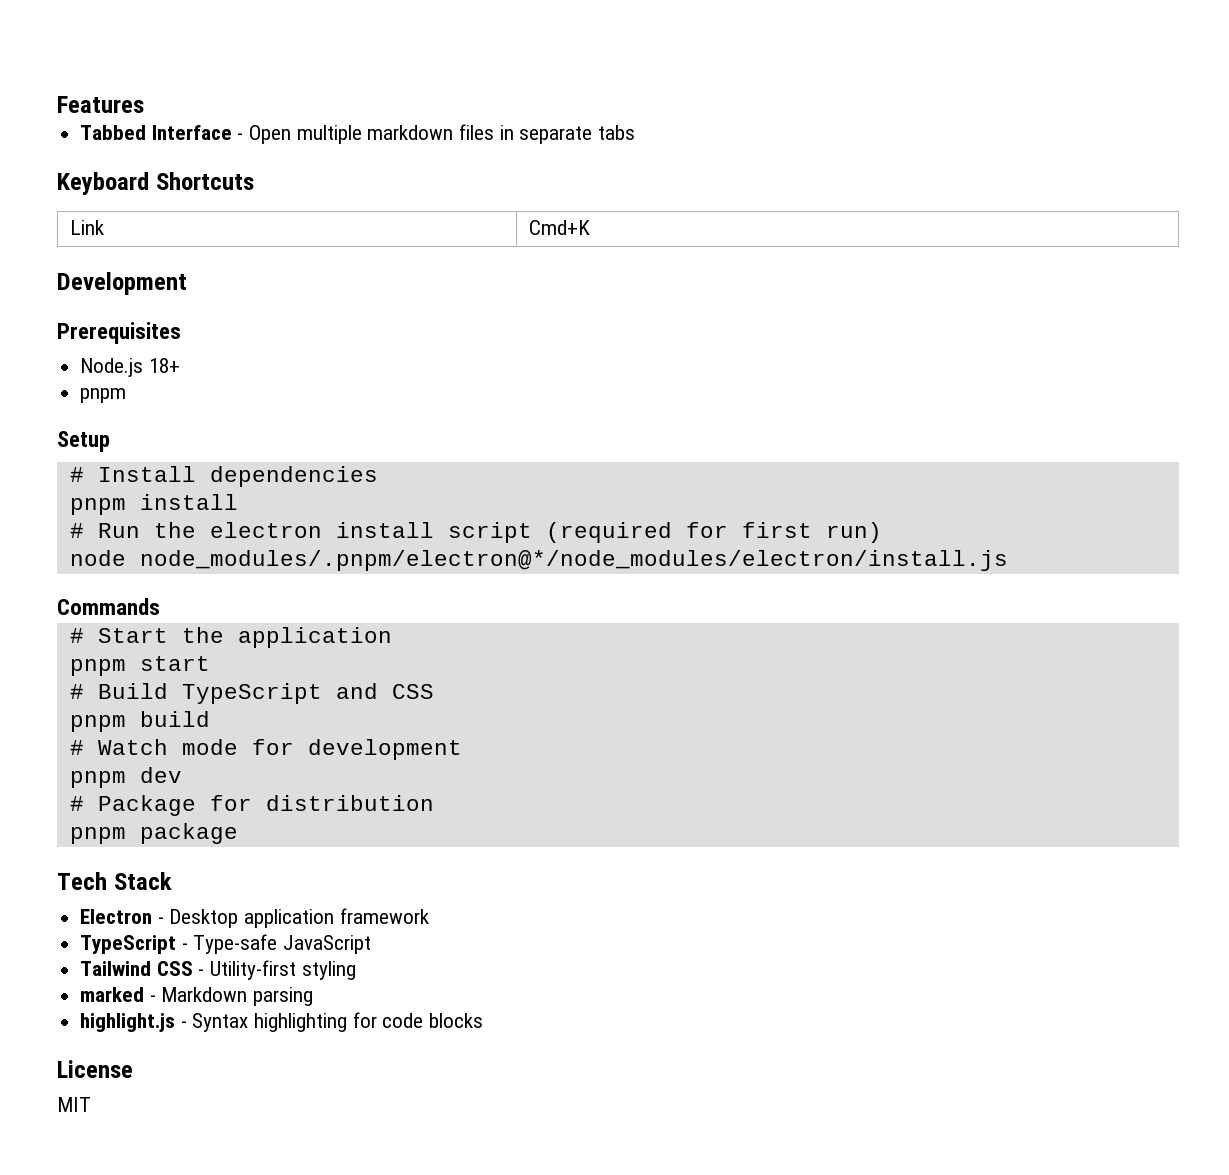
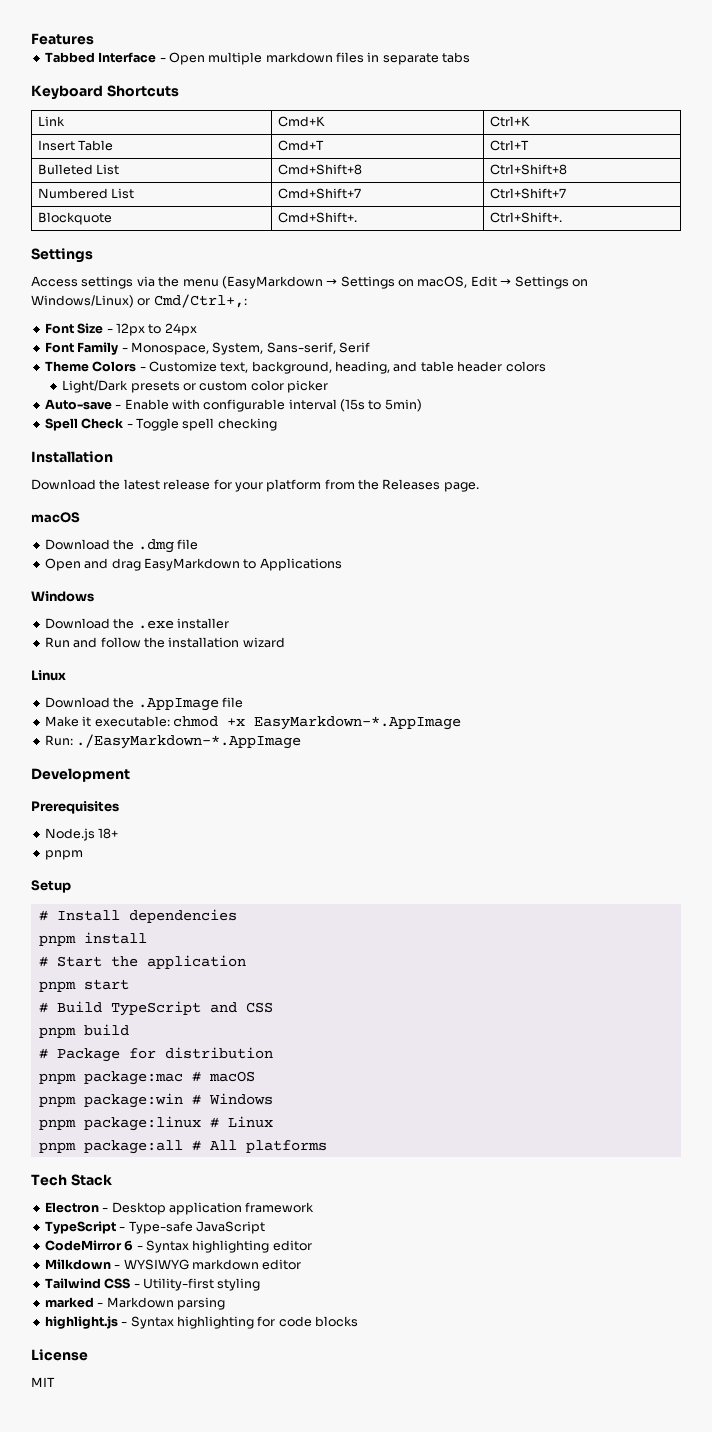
(591, 227) none -> [489,116,530,127] [37,140,114,151] [277,140,324,151] [489,140,529,151] [37,164,120,175] [277,164,362,175] [489,164,567,175] [37,188,135,199] [277,188,361,199] [489,188,566,199] [37,212,112,225] [277,212,357,223] [489,212,562,223] [31,248,93,263] [31,276,588,289] [31,294,247,308] [44,323,197,336] [44,342,370,355] [44,361,546,374] [62,380,329,393] [44,399,422,412] [44,418,277,431] [31,451,113,463] [31,479,479,492] [31,512,80,523] [44,539,198,553] [44,558,342,571] [31,591,94,602] [44,618,229,629] [44,637,285,648] [31,670,66,681] [44,697,243,711] [44,716,461,730] [44,734,302,749] | Ctrl+K // Insert Table | Cmd+T | Ctrl+T // Bulleted List | Cmd+Shift+8 | Ctrl+Shift+8 // Numbered List | Cmd+Shift+7 | Ctrl+Shift+7 // Blockquote | Cmd+Shift+. | Ctrl+Shift+. // Settings // Access settings via the menu (EasyMarkdown → Settings on macOS, Edit → Settings on Windows/Linux) or Cmd/Ctrl+,: // Font Size - 12px to 24px // Font Family - Monospace, System, Sans-serif, Serif // Theme Colors - Customize text, background, heading, and table header colors // Light/Dark presets or custom color picker // Auto-save - Enable with configurable interval (15s to 5min) // Spell Check - Toggle spell checking // Installation // Download the latest release for your platform from the Releases page. // macOS // Download the .dmg file // Open and drag EasyMarkdown to Applications // Windows // Download the .exe installer // Run and follow the installation wizard // Linux // Download the .AppImage file // Make it executable: chmod +x EasyMarkdown-*.AppImage // Run: ./EasyMarkdown-*.AppImage
[69,522,882,543] [69,550,1008,571] [57,598,160,615] // # Run the electron install script (required for first run) // node node_modules/.pnpm/electron@*/node_modules/electron/install.js // Commands -> (147, 938) none
[69,739,462,760] [69,767,182,788] // # Watch mode for development // pnpm dev -> (129, 1030) none
[139,823,238,844] package -> [83,1071,255,1085] [38,1093,273,1108] [38,1116,273,1131] [38,1140,327,1154] package:mac # macOS // pnpm package:win # Windows // pnpm package:linux # Linux // pnpm package:all # All platforms
(372, 944) none -> [44,1240,312,1253] [44,1259,302,1270] // CodeMirror 6 - Syntax highlighting editor // Milkdown - WYSIWYG markdown editor

